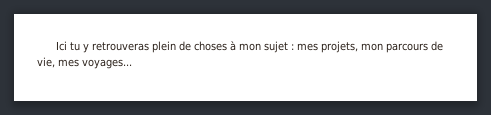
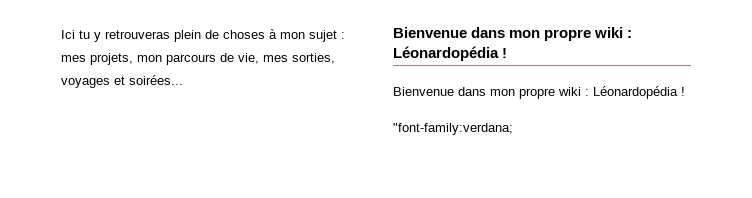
[82,59,132,69] voyages... -> [292,53,335,64] [61,75,183,88] [393,27,633,41] [393,46,508,61] [393,86,685,99] [393,123,513,135] sorties, voyages et soirées... // Bienvenue dans mon propre wiki : Léonardopédia ! // Bienvenue dans mon propre wiki : Léonardopédia ! // "font-family:verdana;

